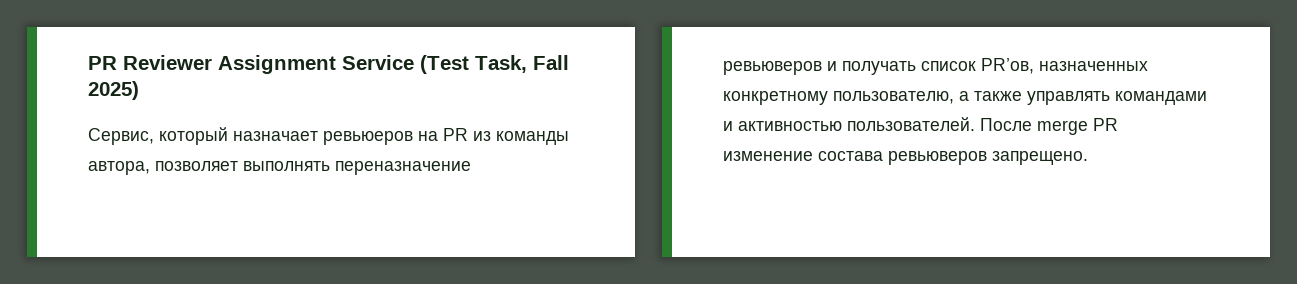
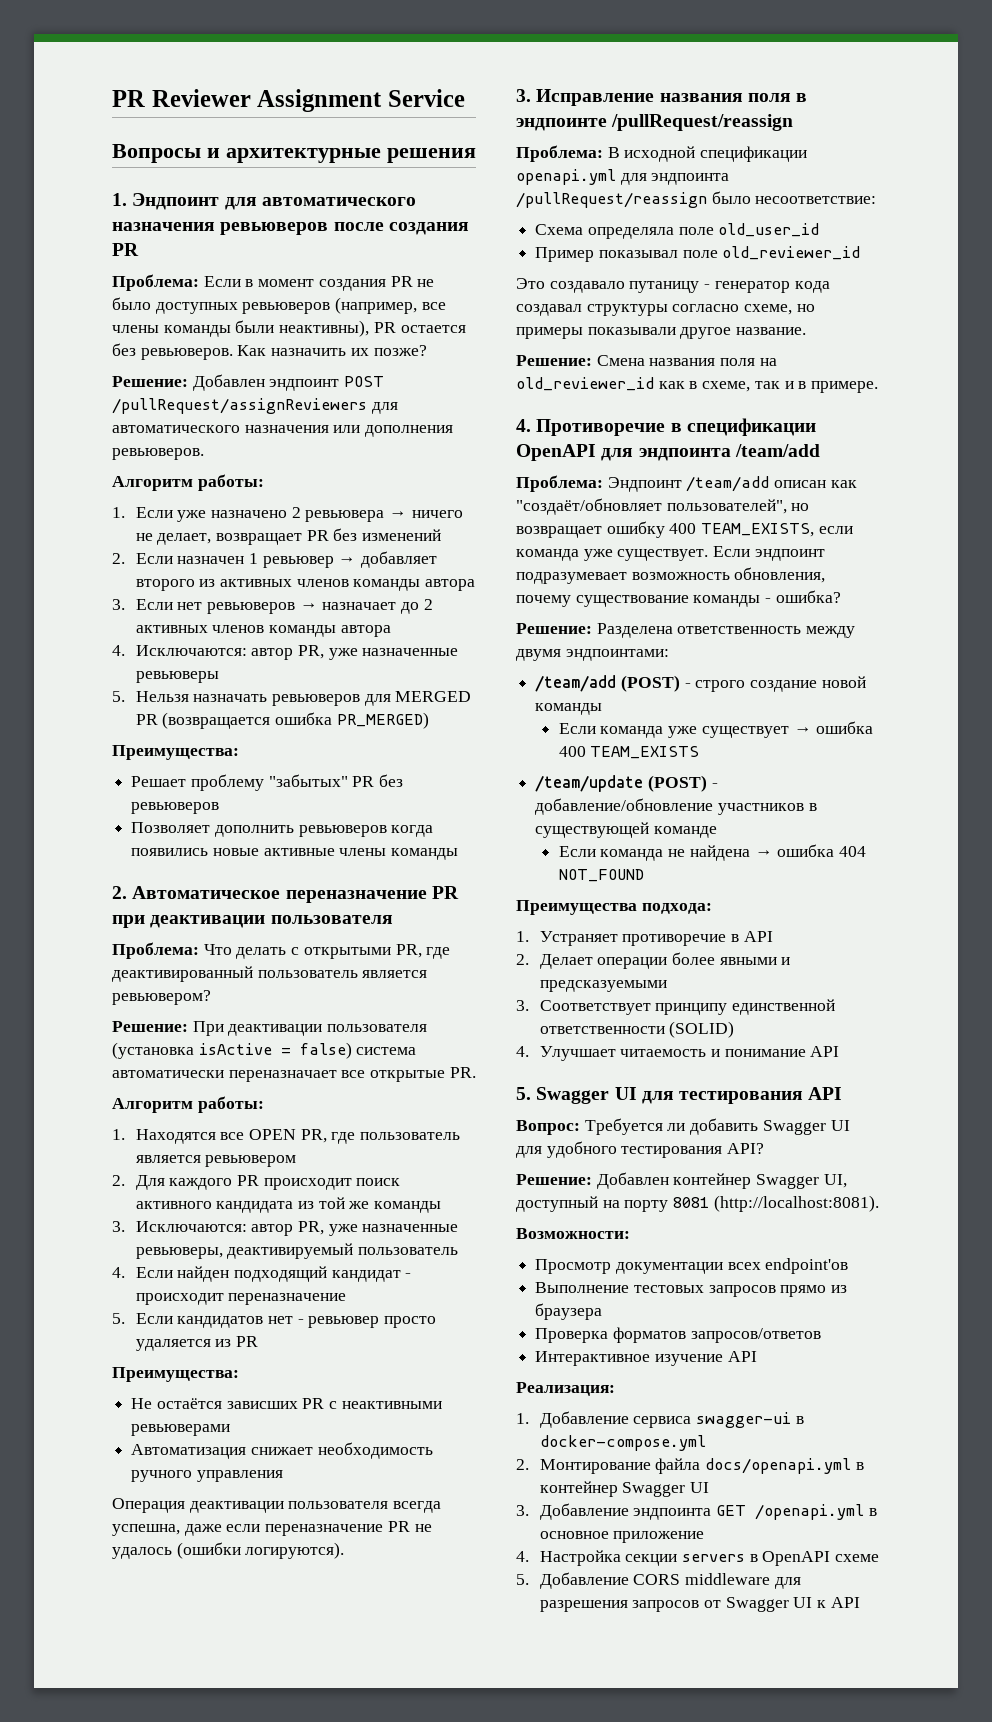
[420,55,569,74] [88,81,139,100] [88,127,569,145] [88,161,471,175] [723,58,1148,75] [723,91,1207,105] [723,117,1118,135] [723,151,1088,165] (Test Task, Fall 2025) // Сервис, который назначает ревьюеров на PR из команды автора, позволяет выполнять переназначение ревьюверов и получать список PR’ов, назначенных конкретному пользователю, а также управлять командами и активностью пользователей. После merge PR изменение состава ревьюверов запрещено. -> [112,144,476,163] [112,193,416,210] [112,222,469,235] [112,243,139,256] [112,274,435,291] [112,297,446,314] [112,320,466,337] [112,343,427,360] [112,374,385,391] [112,398,398,414] [112,425,454,437] [112,448,204,460] [112,474,264,491] [112,507,463,522] [135,528,442,545] [112,551,438,568] [135,579,476,591] [112,599,433,614] [135,625,391,637] [112,645,459,660] [135,671,219,683] [112,691,472,706] [135,712,429,729] [112,745,239,760] [131,774,404,791] [131,802,220,814] [131,822,434,837] [131,848,459,860] [112,886,459,903] [112,915,393,928] [112,942,451,959] [112,966,428,982] [112,990,211,1005] [112,1021,428,1036] [112,1042,417,1059] [112,1067,476,1082] [112,1096,264,1113] [112,1129,461,1144] [135,1155,297,1167] [112,1175,401,1190] [135,1197,442,1213] [112,1221,459,1236] [135,1243,458,1259] [112,1266,412,1282] [135,1293,347,1305] [112,1313,437,1328] [135,1336,258,1351] [112,1367,239,1382] [131,1398,442,1409] [131,1424,231,1436] [131,1442,433,1459] [131,1470,283,1482] [112,1498,442,1513] [112,1521,432,1536] [112,1542,345,1559] [516,89,808,106] [516,114,794,131] [516,145,808,162] [516,169,730,185] [516,191,877,208] [535,223,820,239] [535,246,861,262] [516,278,830,293] [516,304,815,316] [516,327,807,339] [516,355,777,366] [516,377,879,393] [516,418,816,436] [516,444,820,461] [516,475,857,492] [516,498,810,515] [516,521,853,538] [516,546,825,561] [516,567,826,584] [516,590,841,607] [516,623,856,638] [516,649,669,661] [535,675,866,692] [535,703,603,715] [558,721,874,738] [558,746,700,759] [535,775,718,792] [535,798,817,815] [535,822,717,838] [558,844,867,861] [558,869,644,882] [516,900,712,915] [516,931,773,946] [516,952,791,969] [539,980,667,992] [516,999,835,1015] [539,1021,735,1038] [516,1046,840,1061] [516,1087,843,1104] [516,1118,850,1135] [516,1141,765,1158] [516,1172,847,1189] [516,1195,879,1212] [516,1228,630,1239] [535,1258,849,1274] [535,1282,848,1297] [535,1303,603,1320] [535,1327,821,1343] [535,1351,757,1366] [516,1382,615,1396] [516,1411,804,1428] [539,1435,706,1451] [516,1458,864,1474] [539,1481,709,1497] [516,1503,877,1520] [539,1531,705,1543] [516,1550,880,1566] [516,1572,801,1589] [539,1597,860,1612] // Вопросы и архитектурные решения // 1. Эндпоинт для автоматического назначения ревьюверов после создания PR // Проблема: Если в момент создания PR не было доступных ревьюверов (например, все члены команды были неактивны), PR остается без ревьюверов. Как назначить их позже? // Решение: Добавлен эндпоинт POST /pullRequest/assignReviewers для автоматического назначения или дополнения ревьюверов. // Алгоритм работы: // 1. Если уже назначено 2 ревьювера → ничего не делает, возвращает PR без изменений // 2. Если назначен 1 ревьювер → добавляет второго из активных членов команды автора // 3. Если нет ревьюверов → назначает до 2 активных членов команды автора // 4. Исключаются: автор PR, уже назначенные ревьюверы // 5. Нельзя назначать ревьюверов для MERGED PR (возвращается ошибка PR_MERGED) // Преимущества: // Решает проблему "забытых" PR без ревьюверов // Позволяет дополнить ревьюверов когда появились новые активные члены команды // 2. Автоматическое переназначение PR при деактивации пользователя // Проблема: Что делать с открытыми PR, где деактивированный пользователь является ревьювером? // Решение: При деактивации пользователя (установка isActive = false) система автоматически переназначает все открытые PR. // Алгоритм работы: // 1. Находятся все OPEN PR, где пользователь является ревьювером // 2. Для каждого PR происходит поиск активного кандидата из той же команды // 3. Исключаются: автор PR, уже назначенные ревьюверы, деактивируемый пользователь // 4. Если найден подходящий кандидат - происходит переназначение // 5. Если кандидатов нет - ревьювер просто удаляется из PR // Преимущества: // Не остаётся зависших PR с неактивными ревьюверами // Автоматизация снижает необходимость ручного управления // Операция деактивации пользователя всегда успешна, даже если переназначение PR не удалось (ошибки логируются). // 3. Исправление названия поля в эндпоинте /pullRequest/reassign // Проблема: В исходной спецификации openapi.yml для эндпоинта /pullRequest/reassign было несоответствие: // Схема определяла поле old_user_id // Пример показывал поле old_reviewer_id // Это создавало путаницу - генератор кода создавал структуры согласно схеме, но примеры показывали другое название. // Решение: Смена названия поля на old_reviewer_id как в схеме, так и в примере. // 4. Противоречие в спецификации OpenAPI для эндпоинта /team/add // Проблема: Эндпоинт /team/add описан как "создаёт/обновляет пользователей", но возвращает ошибку 400 TEAM_EXISTS, если команда уже существует. Если эндпоинт подразумевает возможность обновления, почему существование команды - ошибка? // Решение: Разделена ответственность между двумя эндпоинтами: // /team/add (POST) - строго создание новой команды // Если команда уже существует → ошибка 400 TEAM_EXISTS // /team/update (POST) - добавление/обновление участников в существующей команде // Если команда не найдена → ошибка 404 NOT_FOUND // Преимущества подхода: // 1. Устраняет противоречие в API // 2. Делает операции более явными и предсказуемыми // 3. Соответствует принципу единственной ответственности (SOLID) // 4. Улучшает читаемость и понимание API // 5. Swagger UI для тестирования API // Вопрос: Требуется ли добавить Swagger UI для удобного тестирования API? // Решение: Добавлен контейнер Swagger UI, доступный на порту 8081 (http://localhost:8081). // Возможности: // Просмотр документации всех endpoint'ов // Выполнение тестовых запросов прямо из браузера // Проверка форматов запросов/ответов // Интерактивное изучение API // Реализация: // 1. Добавление сервиса swagger-ui в docker-compose.yml // 2. Монтирование файла docs/openapi.yml в контейнер Swagger UI // 3. Добавление эндпоинта GET /openapi.yml в основное приложение // 4. Настройка секции servers в OpenAPI схеме // 5. Добавление CORS middleware для разрешения запросов от Swagger UI к API

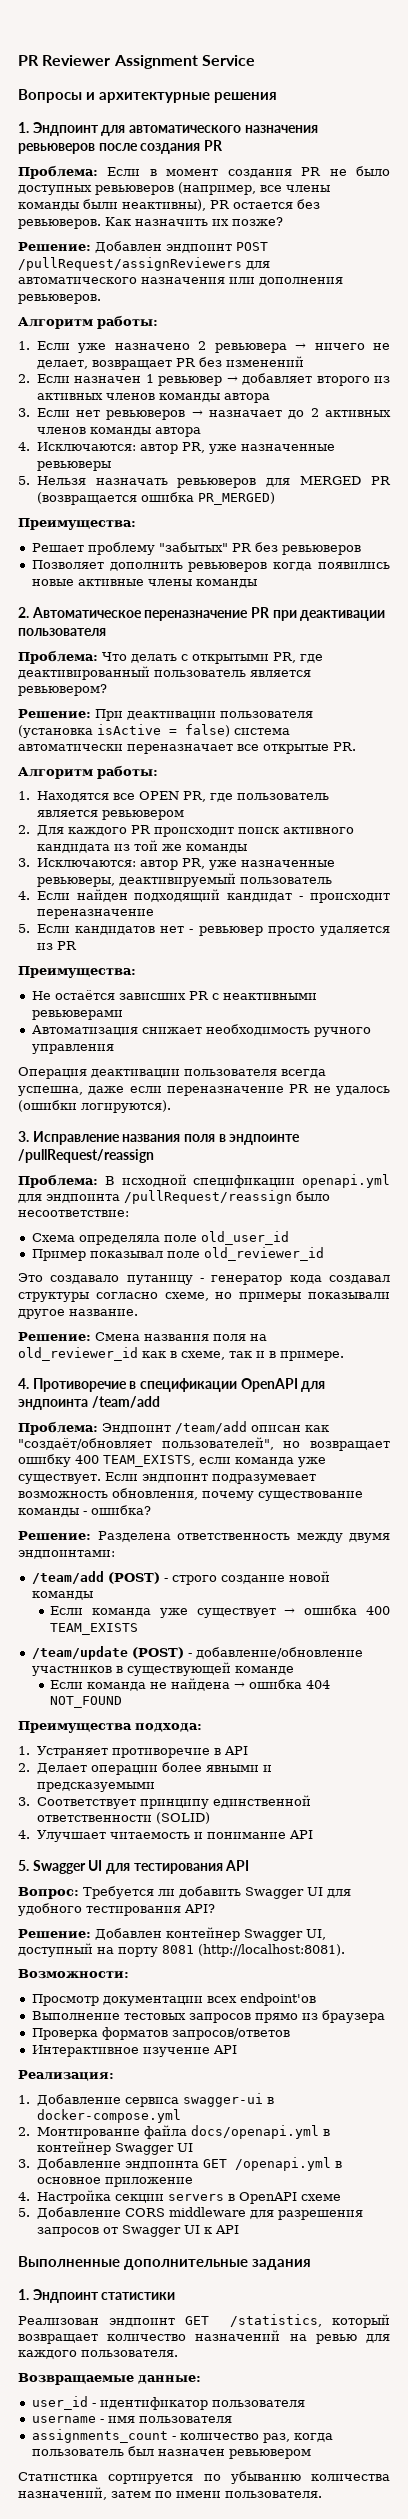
(860, 1602) none -> [18,2256,312,2270] [18,2289,176,2303] [18,2314,390,2328] [18,2330,390,2344] [18,2350,178,2359] [18,2373,201,2385] [31,2396,305,2410] [31,2416,232,2423] [31,2429,333,2443] [31,2446,311,2459] [18,2471,390,2484] [18,2487,322,2500] // Выполненные дополнительные задания // 1. Эндпоинт статистики // Реализован эндпоинт GET /statistics, который возвращает количество назначений на ревью для каждого пользователя. // Возвращаемые данные: // user_id - идентификатор пользователя // username - имя пользователя // assignments_count - количество раз, когда пользователь был назначен ревьювером // Статистика сортируется по убыванию количества назначений, затем по имени пользователя.

